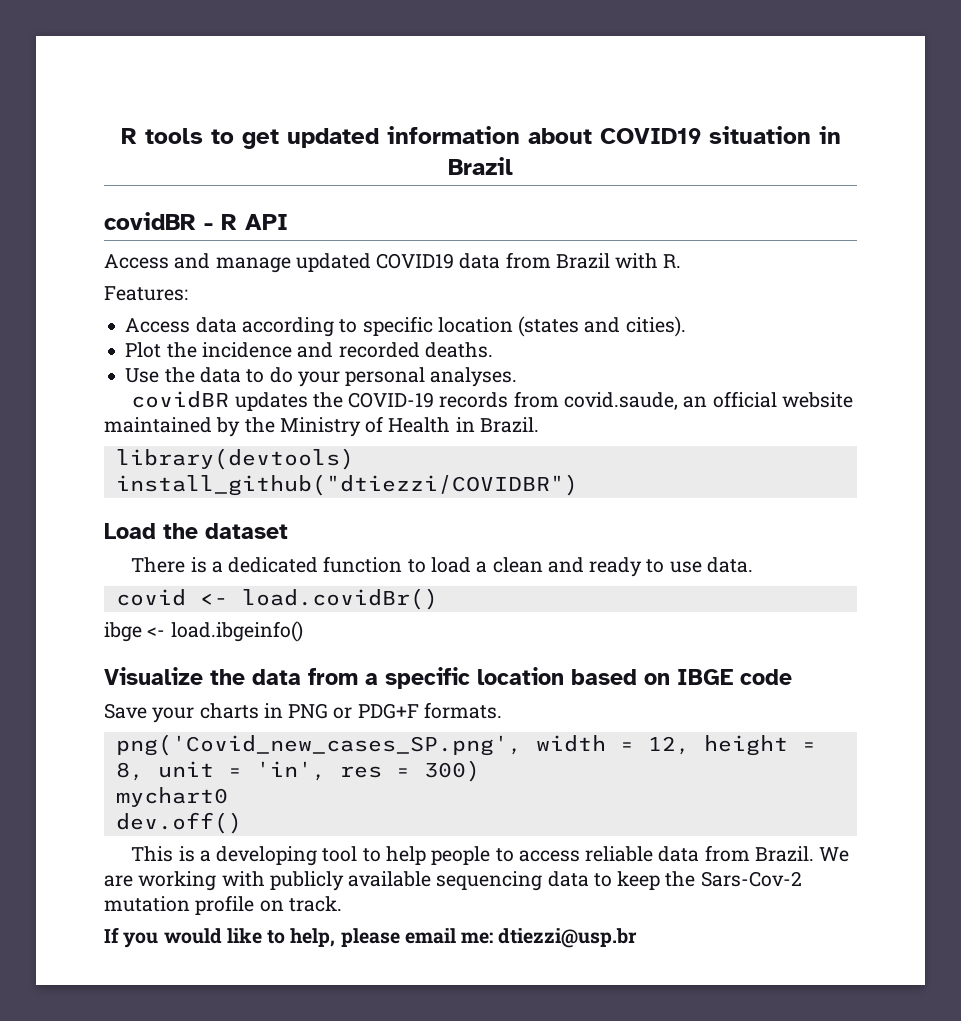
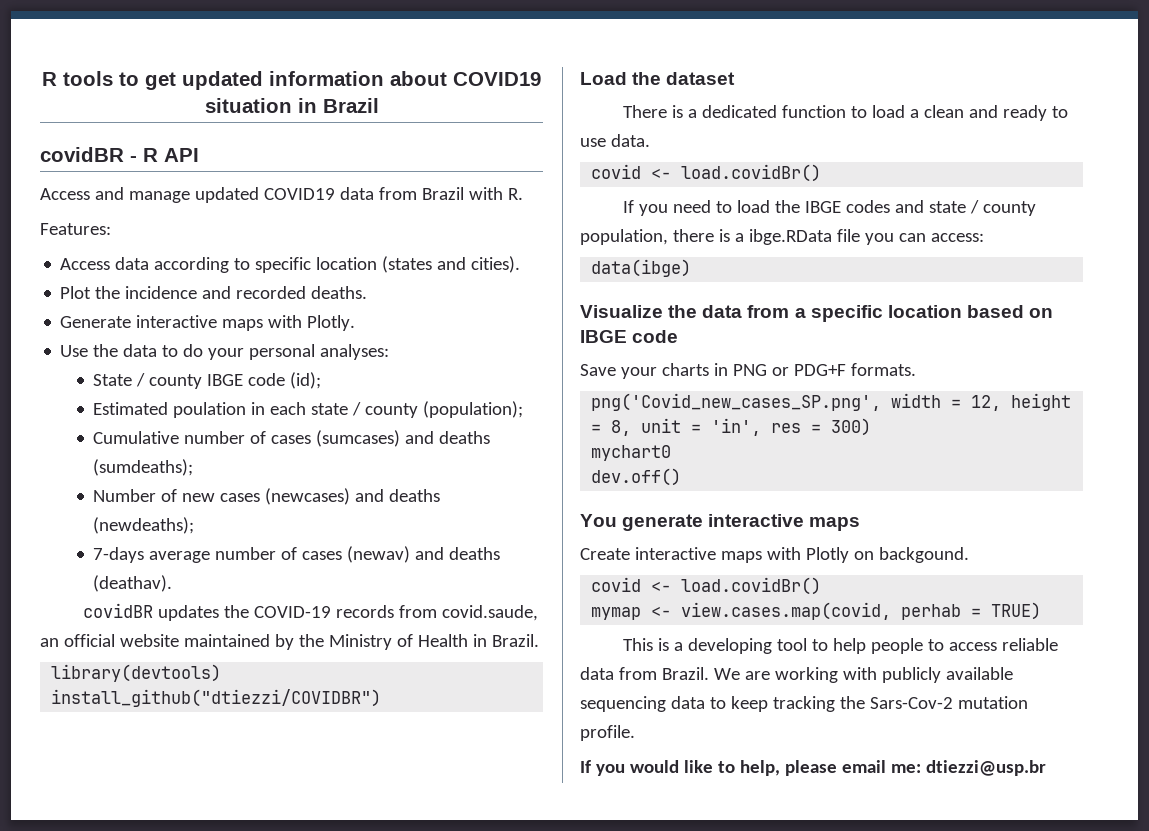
(493, 350) none -> [60,315,356,331] // Generate interactive maps with Plotly.
[430,367,518,387] analyses. -> [320,344,390,360] [93,372,322,389] [93,401,524,418] [93,430,491,447] [93,459,194,476] [93,488,441,505] [93,517,195,534] [93,546,501,563] [93,575,173,592] analyses: // State / county IBGE code (id); // Estimated poulation in each state / county (population); // Cumulative number of cases (sumcases) and deaths (sumdeaths); // Number of new cases (newcases) and deaths (newdeaths); // 7-days average number of cases (newav) and deaths (deathav).
[104,621,303,642] ibge <- load.ibgeinfo() -> [622,200,1036,216] [580,229,984,245] [591,259,692,277] If you need to load the IBGE codes and state / county population, there is a ibge.RData file you can access: // data(ibge)
(242, 823) none -> [580,514,861,531] [580,547,969,563] [591,577,822,595] [591,602,1042,620] // You generate interactive maps // Create interactive maps with Plotly on backgound. // covid <- load.covidBr() // mymap <- view.cases.map(covid, perhab = TRUE)
(661, 880) none -> [772,696,835,712] tracking
[195,895,342,915] profile on track. -> [580,725,635,741] profile.

